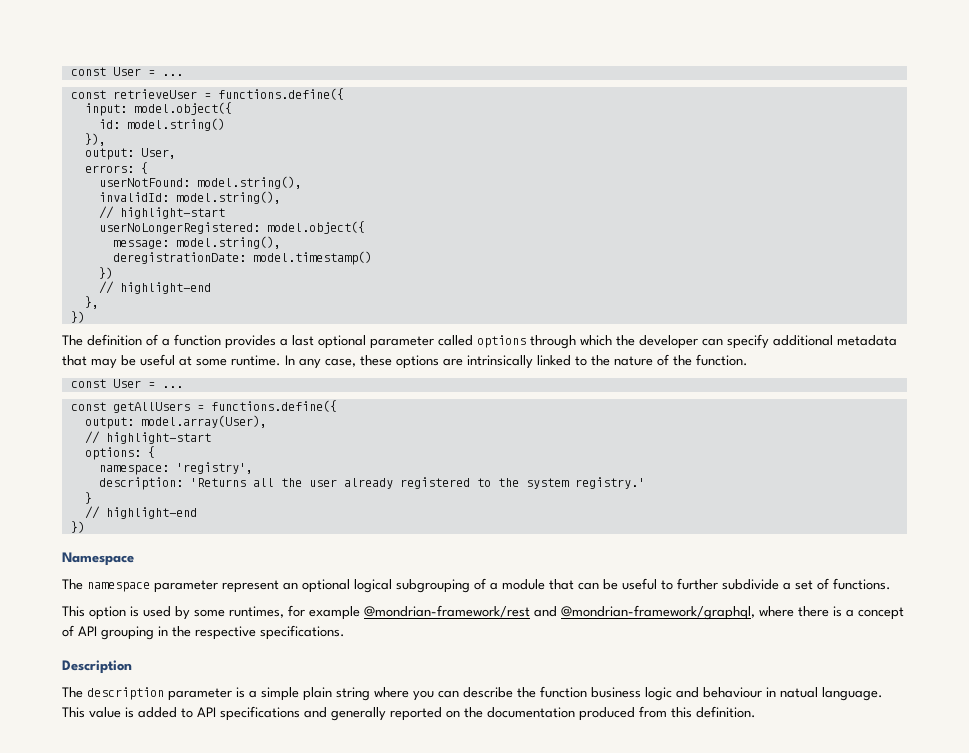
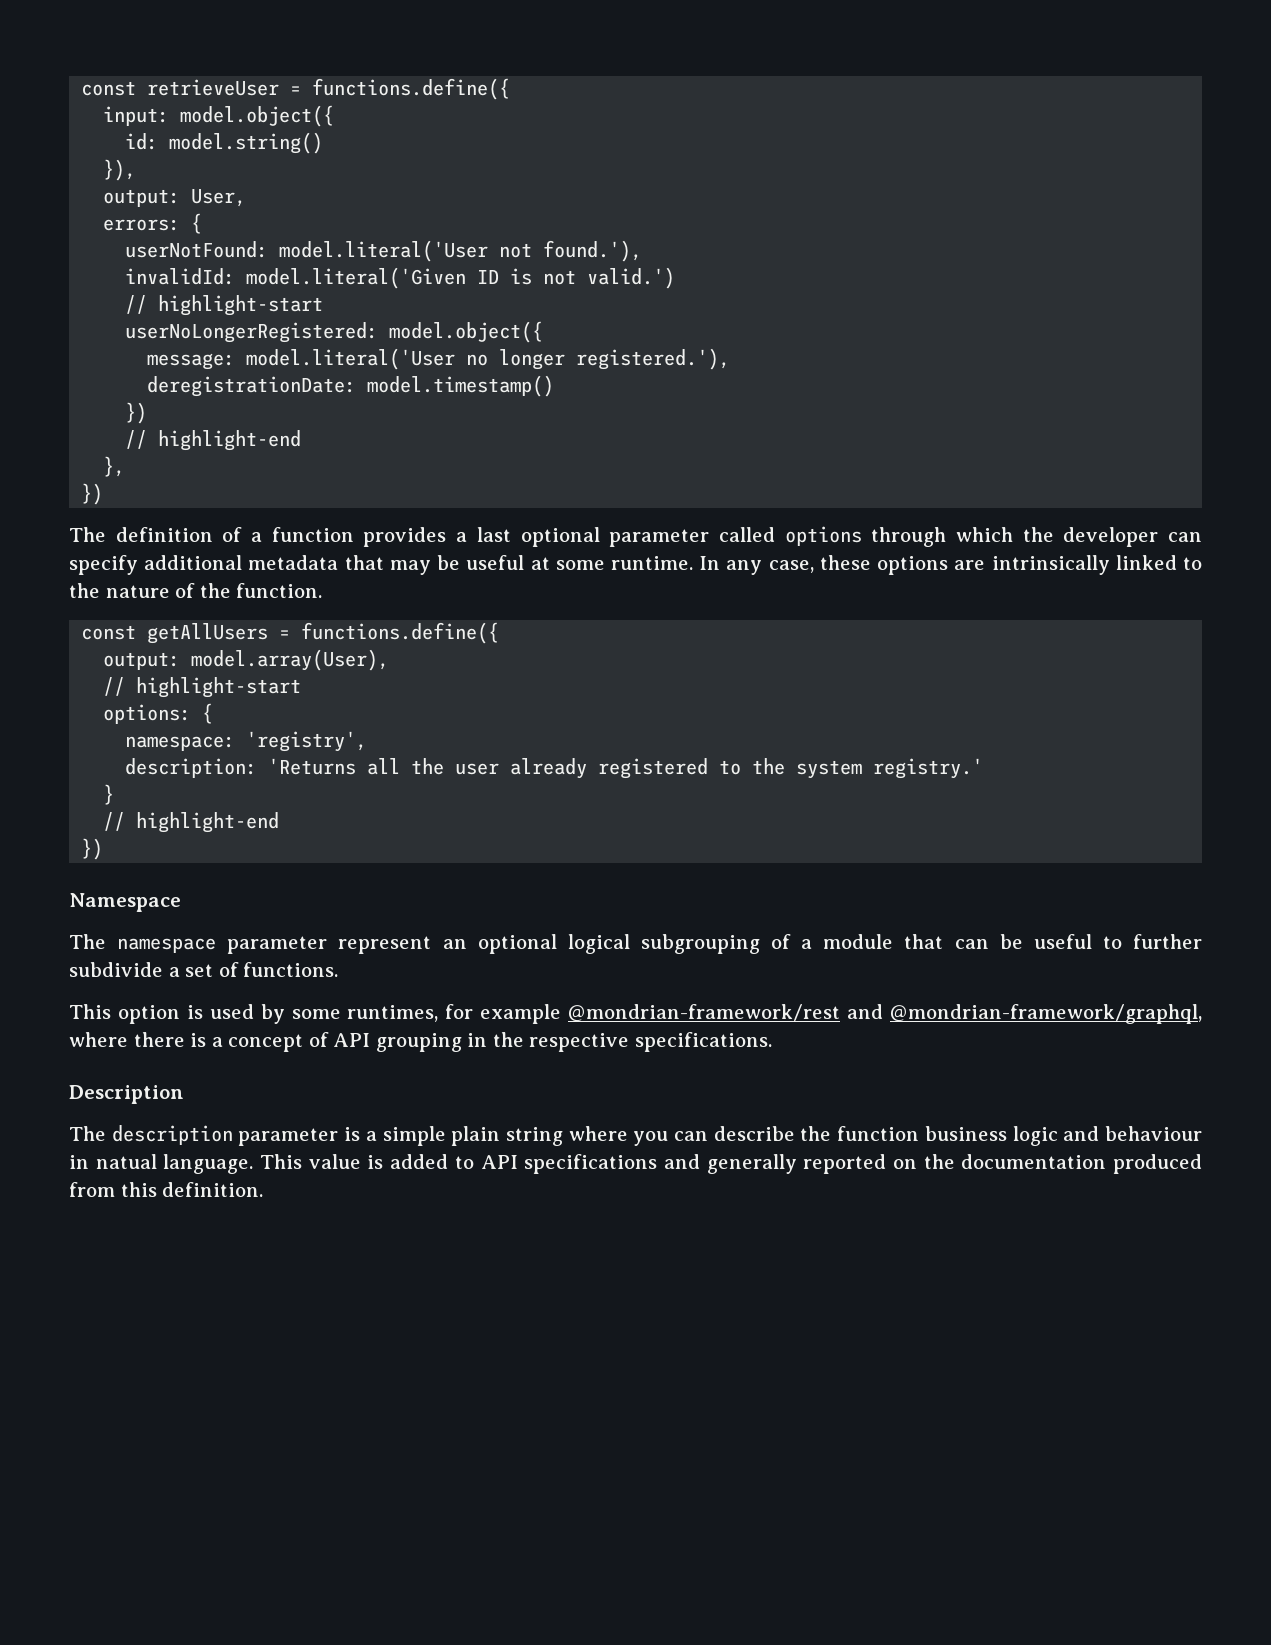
[70,67,183,76] [70,90,106,99] const User = ... // const -> [81,81,137,96] const
[196,176,302,189] [98,191,281,204] model.string(), // invalidId: model.string(), -> [279,240,643,262] [125,267,676,289] model.literal('User not found.'), // invalidId: model.literal('Given ID is not valid.')
[175,236,281,249] model.string(), -> [246,348,731,370] model.literal('User no longer registered.'),
[70,379,183,388] // const User = ... -> (323, 590) none

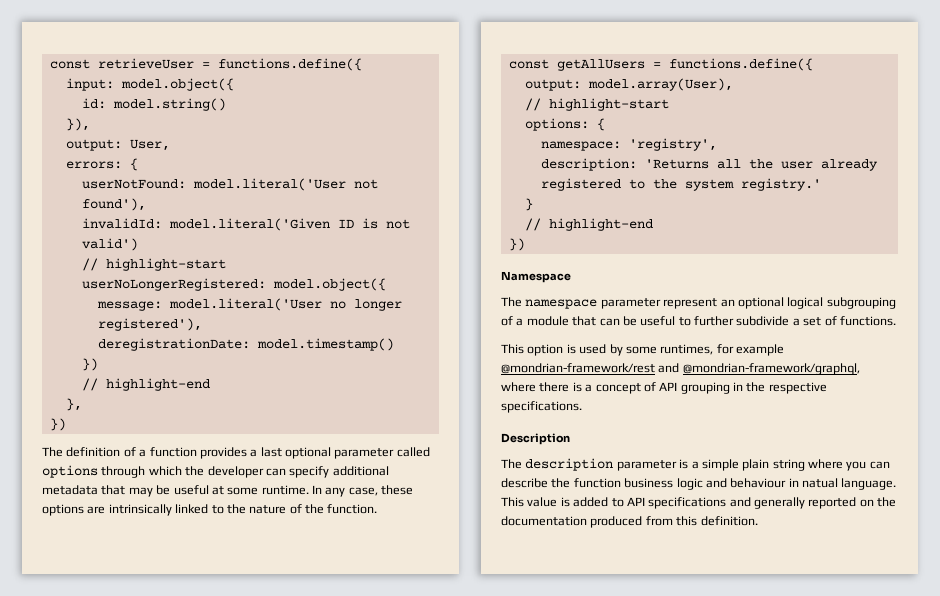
[543,240,643,262] found.'), -> [81,198,146,211] found'),
[587,267,676,289] valid.') -> [81,238,138,251] valid')
[576,348,731,370] registered.'), -> [97,318,202,331] registered'),

